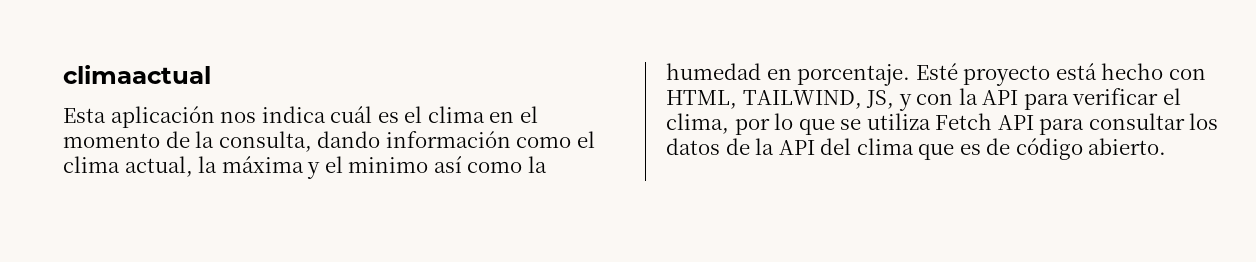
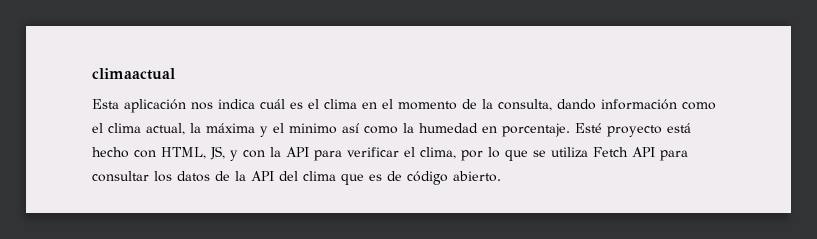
[742,90,862,109] TAILWIND, -> (206, 153) none

